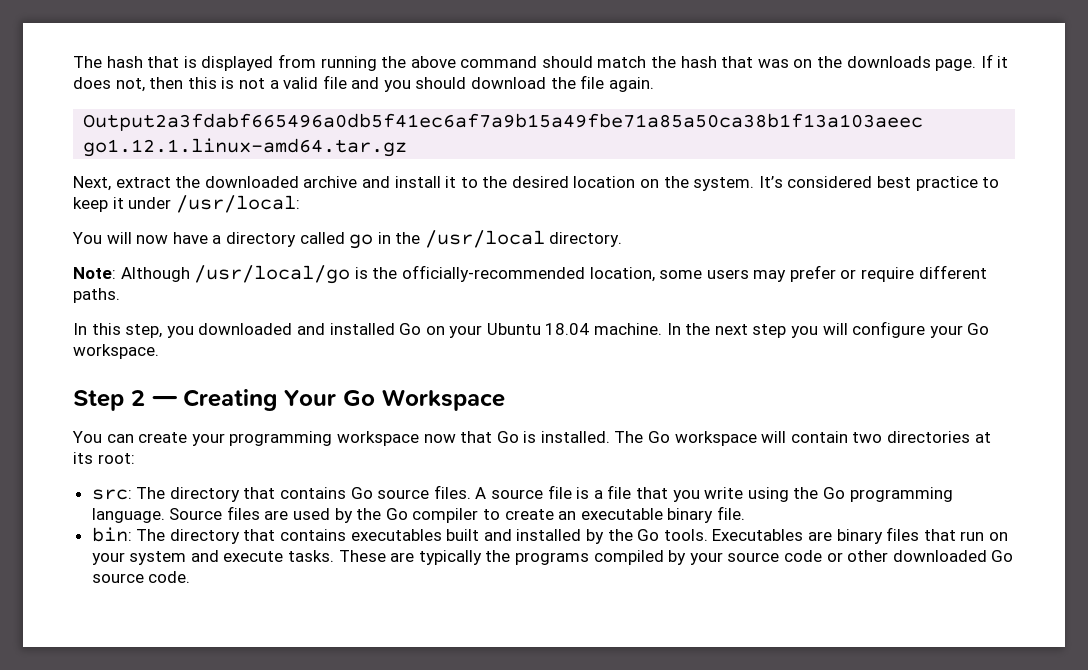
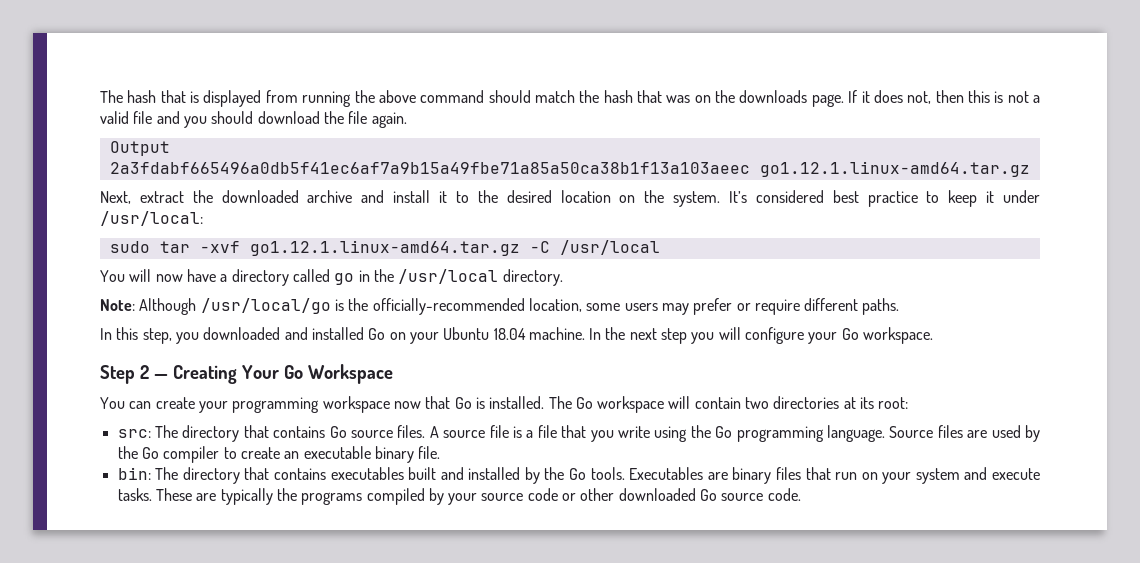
[83,113,924,131] Output2a3fdabf665496a0db5f41ec6af7a9b15a49fbe71a85a50ca38b1f13a103aeec -> [109,141,170,156] [109,162,750,174] Output // 2a3fdabf665496a0db5f41ec6af7a9b15a49fbe71a85a50ca38b1f13a103aeec
(300, 204) none -> [109,240,660,256] // sudo tar -xvf go1.12.1.linux-amd64.tar.gz -C /usr/local

